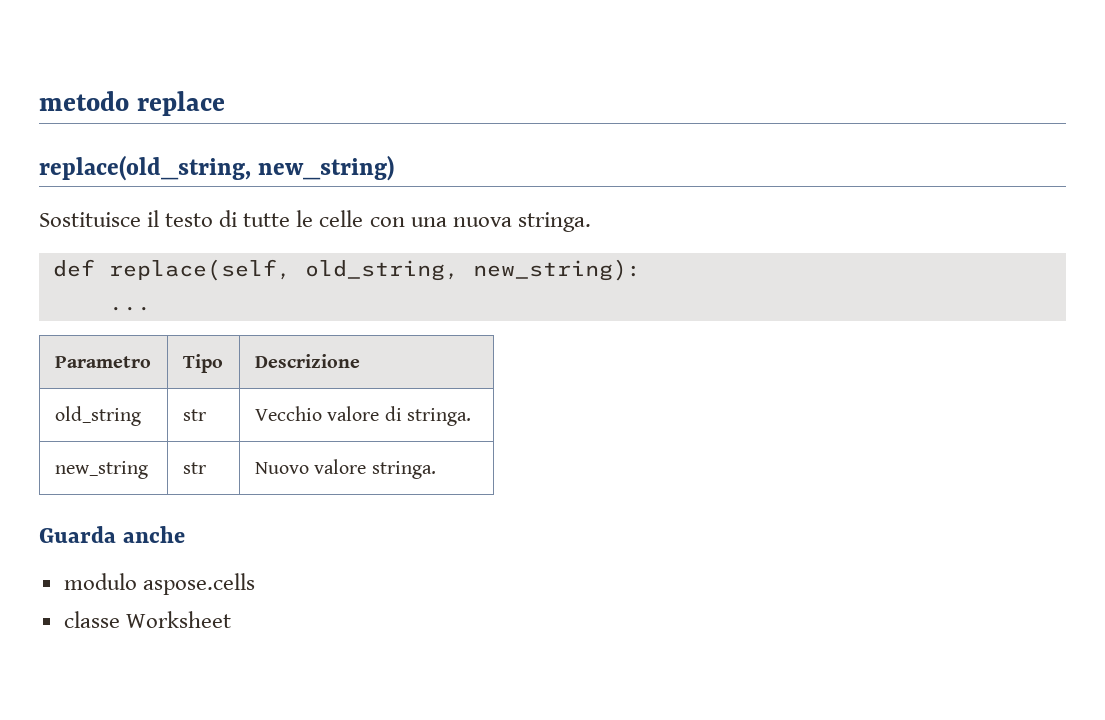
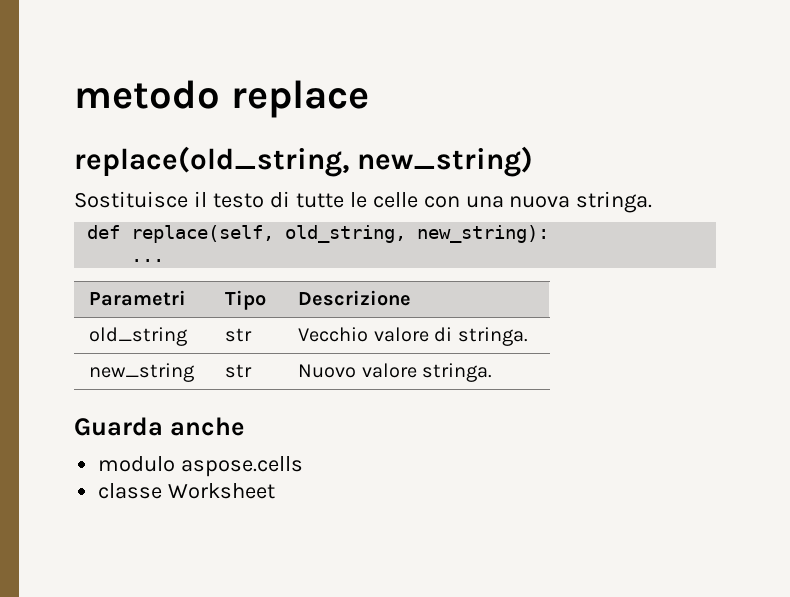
[54,356,151,368] Parametro -> [89,290,187,306] Parametri

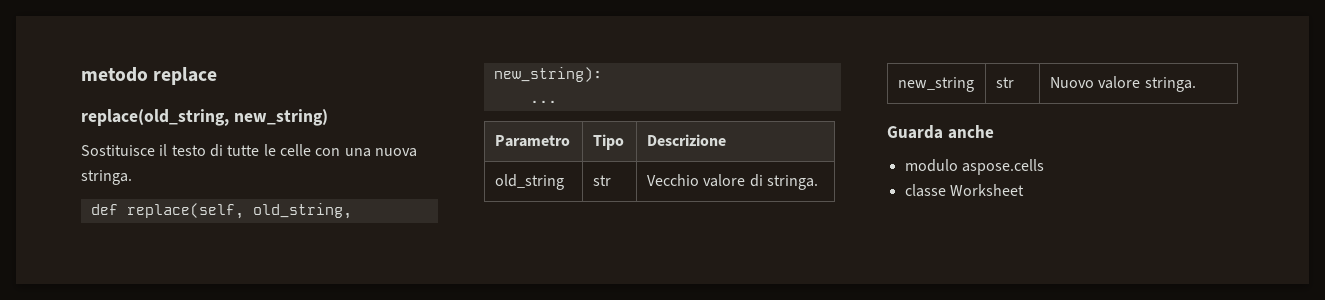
[89,290,187,306] Parametri -> [494,135,570,147] Parametro

